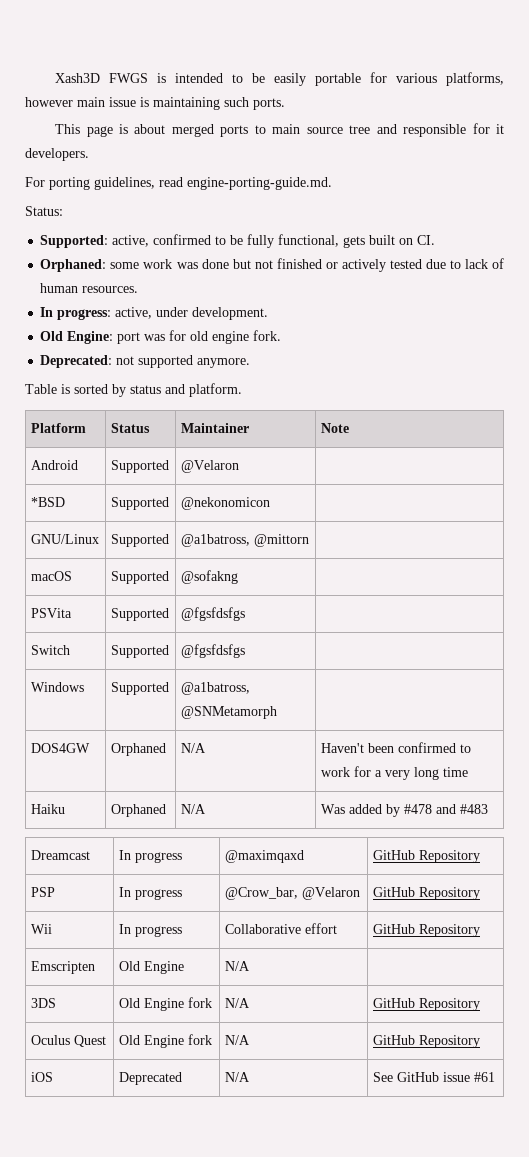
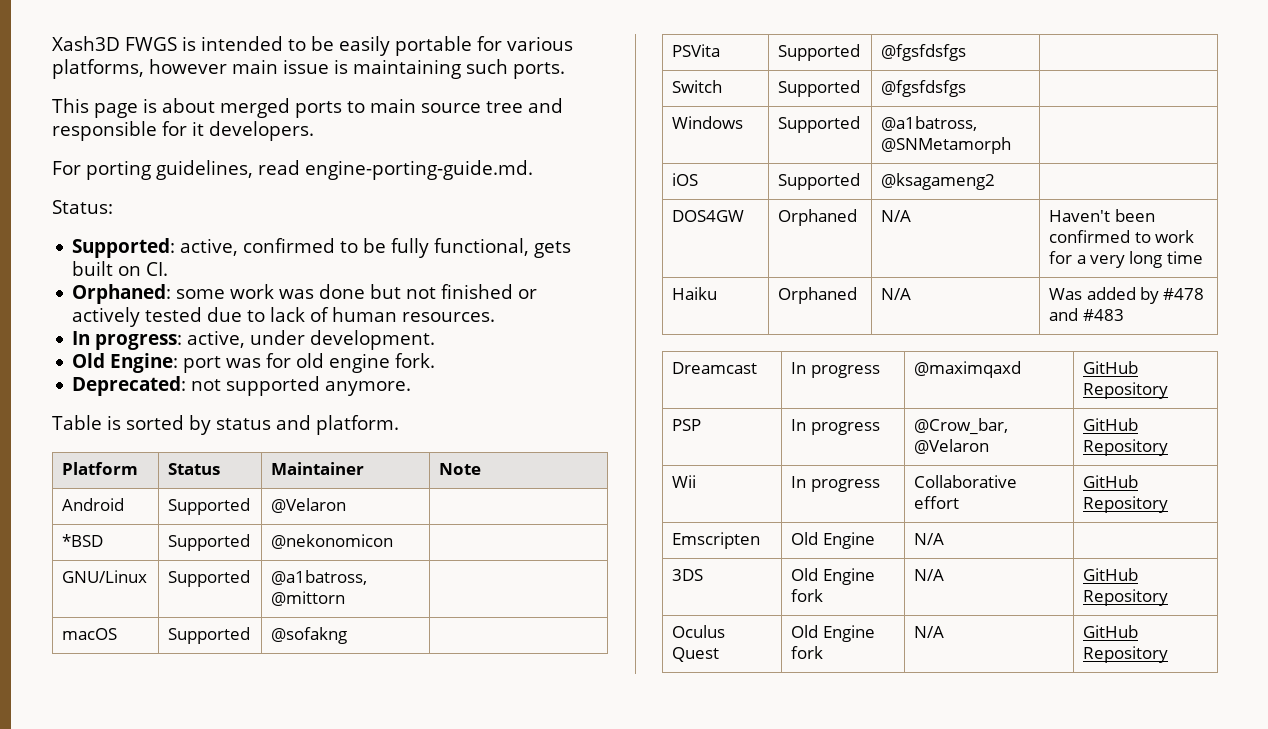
(277, 712) none -> [672,173,699,186] [778,173,861,190] [881,173,996,190] // iOS | Supported | @ksagameng2 |
[30,1072,53,1082] [118,1072,182,1085] [224,1072,250,1082] [372,1072,495,1082] // iOS | Deprecated | N/A | See GitHub issue #61 -> (1169, 654) none

